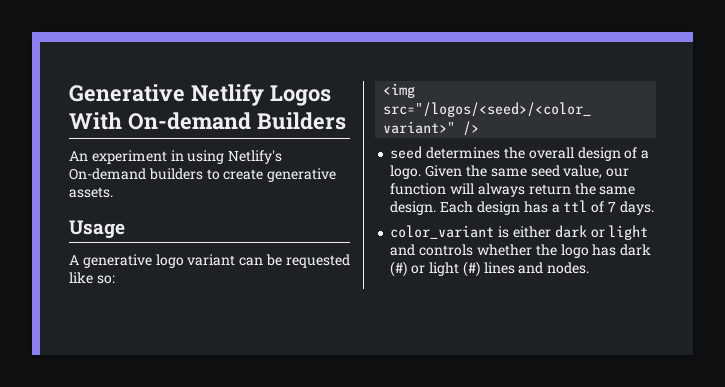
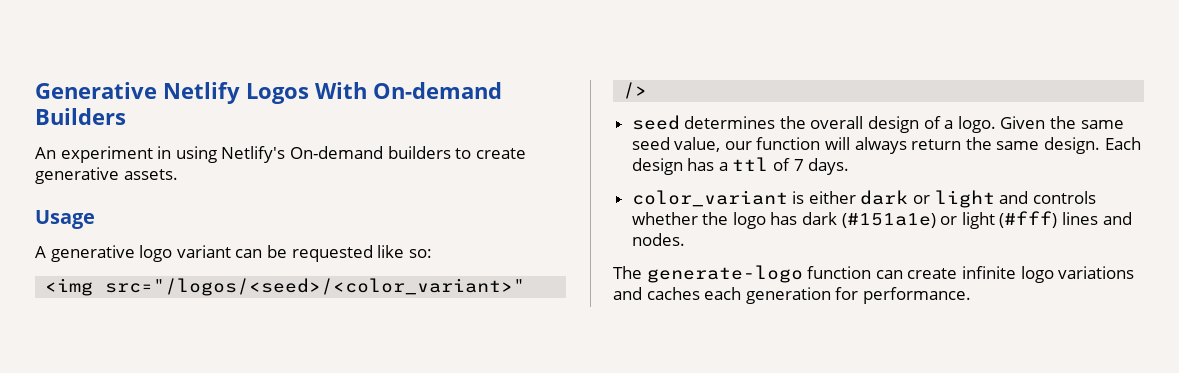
[390,261,480,277] (#) or light (#) -> [841,211,1058,229] (#151a1e) or light (#fff)
(590, 268) none -> [613,265,1135,283] [613,287,971,304] // The generate-logo function can create infinite logo variations and caches each generation for performance.

